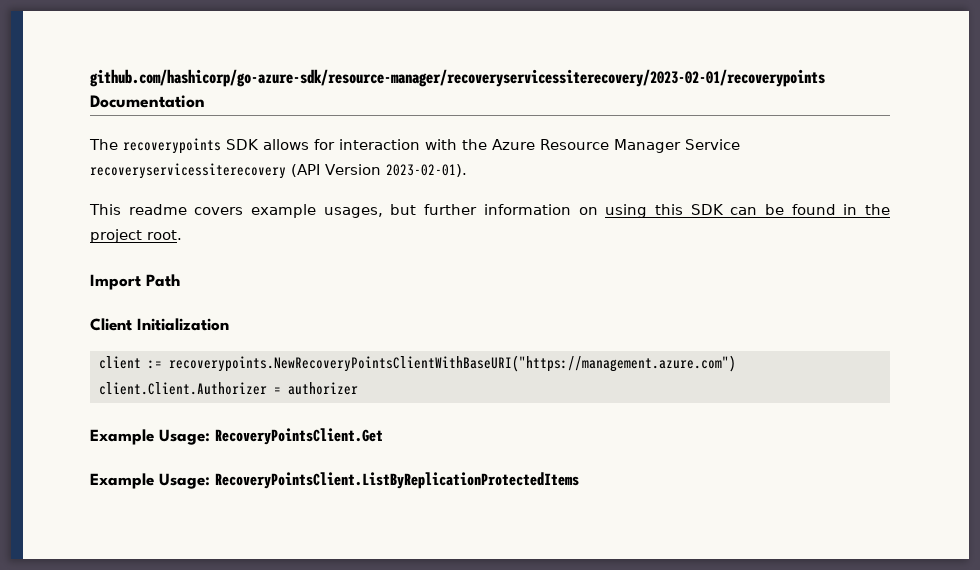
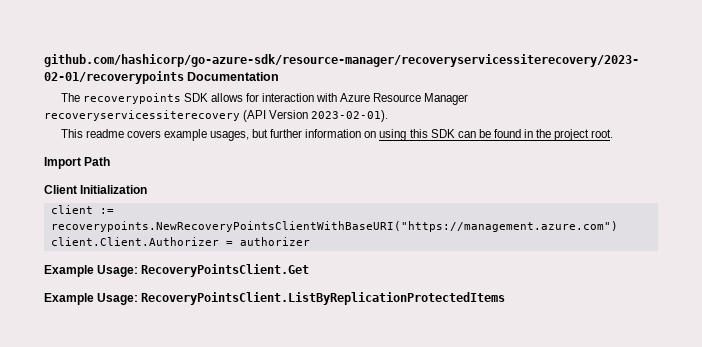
[462,139,487,150] the -> (338, 97) none
[685,139,740,150] Service -> (469, 99) none

